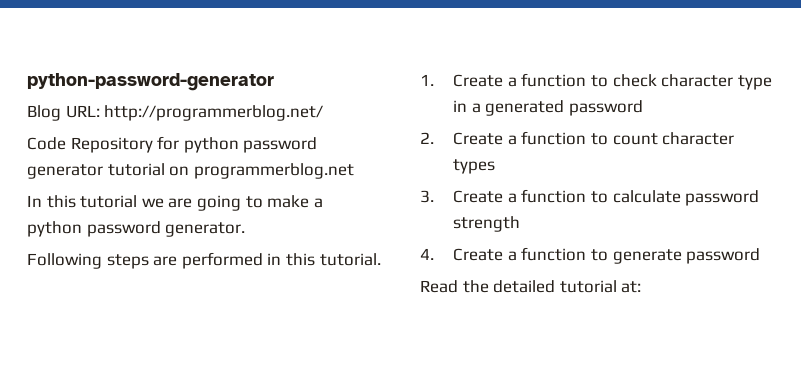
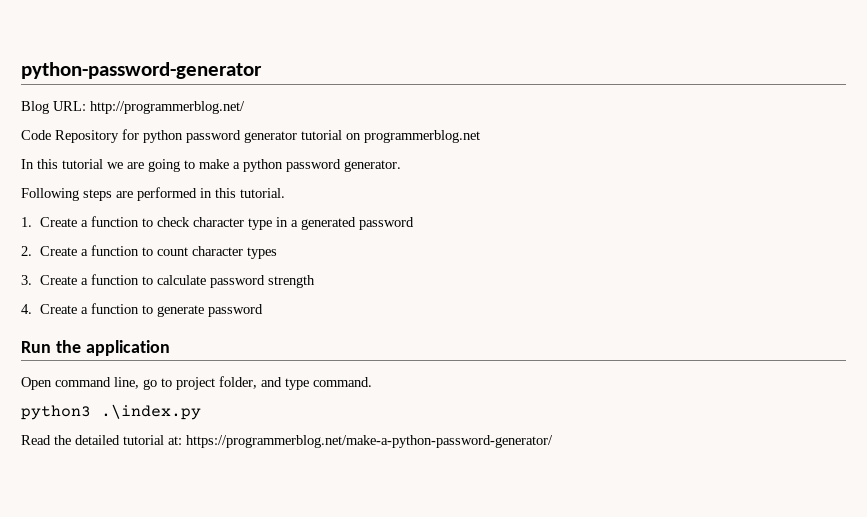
(761, 256) none -> [21,340,170,356] [21,376,372,390] [21,404,201,420] // Run the application // Open command line, go to project folder, and type command. // python3 .\index.py
(642, 287) none -> [186,435,553,448] https://programmerblog.net/make-a-python-password-generator/

